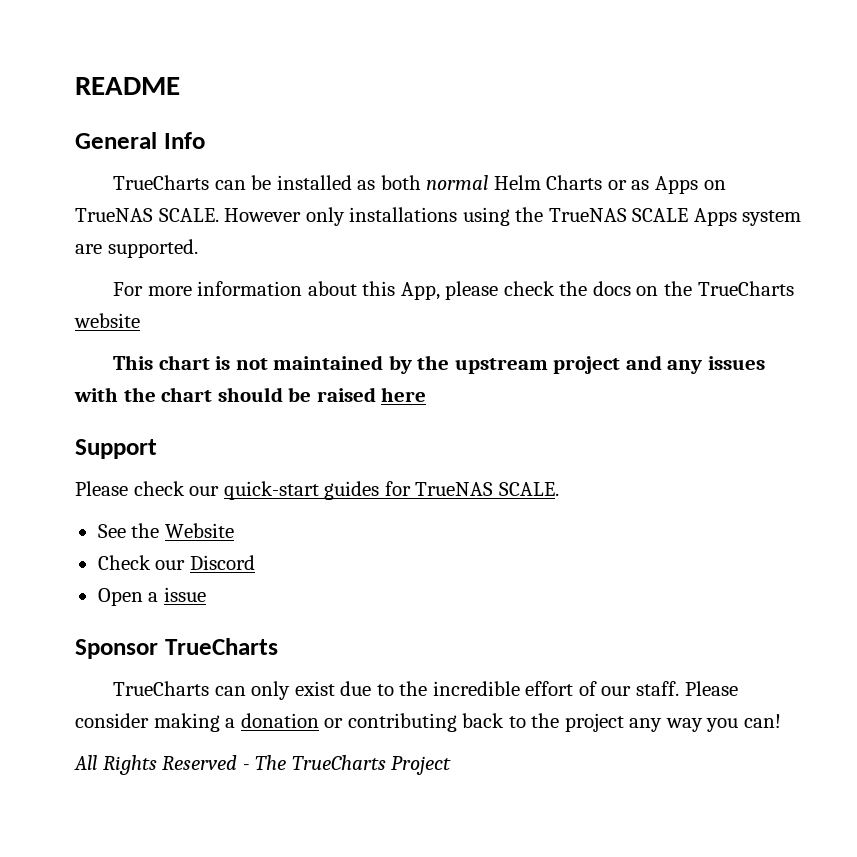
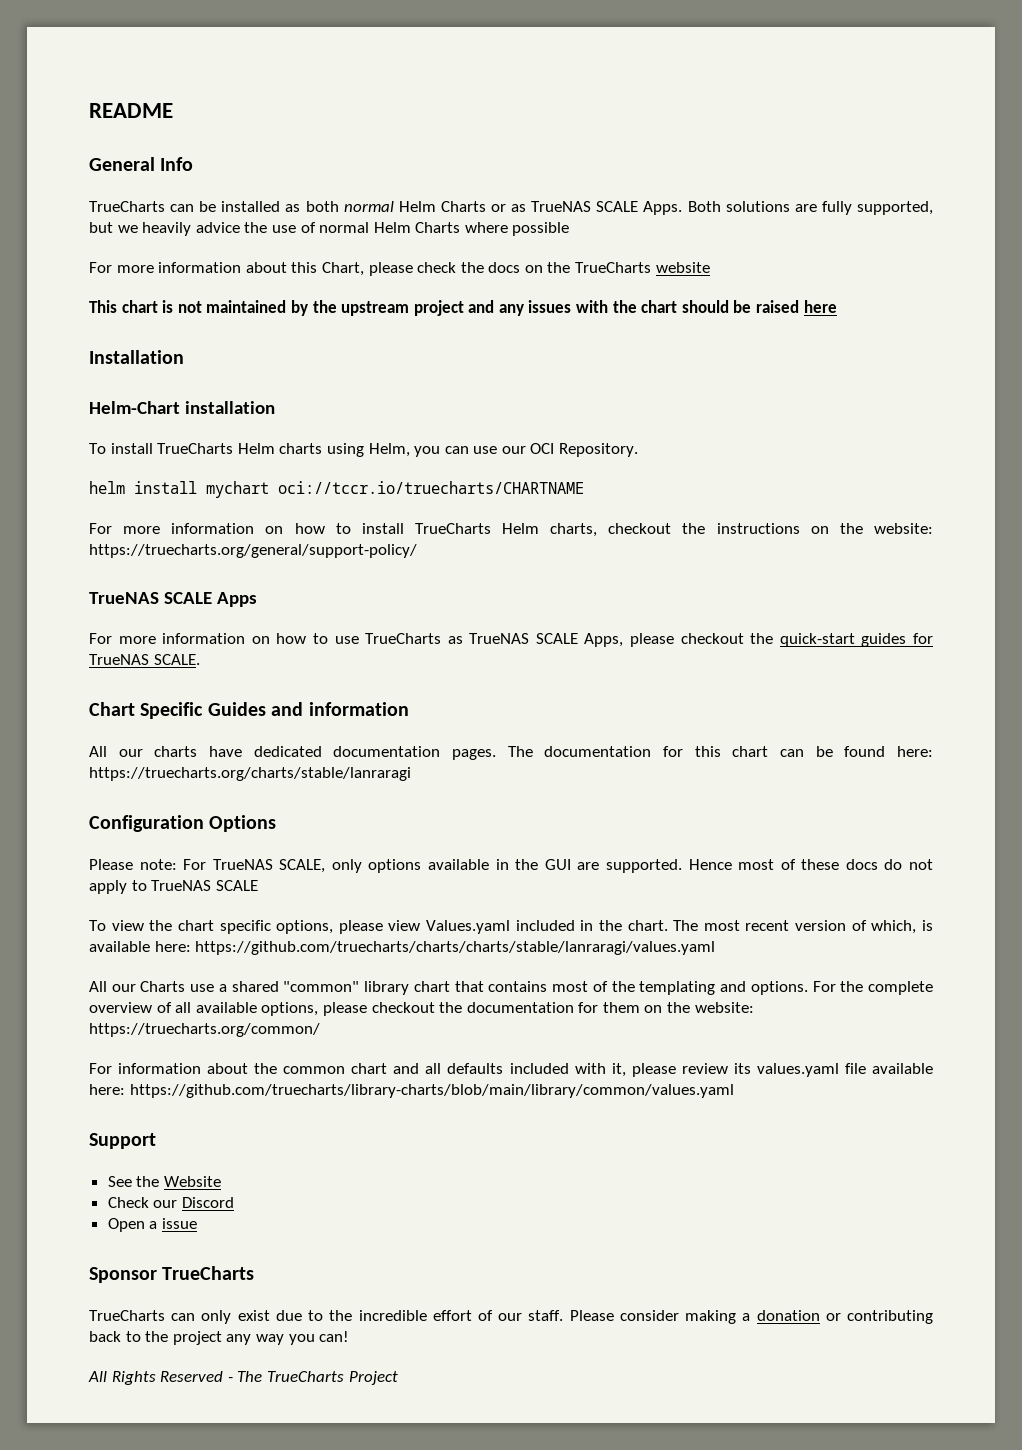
[654,176,726,194] [75,207,802,226] [75,239,198,258] Apps on TrueNAS SCALE. However only installations using the TrueNAS SCALE Apps system are supported. -> [531,201,933,215] [89,222,570,236] TrueNAS SCALE Apps. Both solutions are fully supported, but we heavily advice the use of normal Helm Charts where possible
[400,282,440,300] App, -> [321,262,364,276] Chart,
[75,439,157,459] [75,481,220,496] Support // Please check our -> [89,350,184,364] [89,401,275,414] [89,443,639,457] [89,481,584,498] [89,523,933,537] [89,544,417,558] [89,592,257,607] [89,633,774,647] Installation // Helm-Chart installation // To install TrueCharts Helm charts using Helm, you can use our OCI Repository. // helm install mychart oci://tccr.io/truecharts/CHARTNAME // For more information on how to install TrueCharts Helm charts, checkout the instructions on the website: https://truecharts.org/general/support-policy/ // TrueNAS SCALE Apps // For more information on how to use TrueCharts as TrueNAS SCALE Apps, please checkout the
(559, 489) none -> [89,702,409,719] [89,746,933,760] [89,767,411,781] [89,815,277,832] [89,859,933,873] [89,880,258,894] [89,920,934,934] [89,941,716,955] [89,981,933,995] [89,1002,754,1016] [89,1023,320,1037] [89,1063,933,1077] [89,1084,734,1098] [89,1133,156,1149] // Chart Specific Guides and information // All our charts have dedicated documentation pages. The documentation for this chart can be found here: https://truecharts.org/charts/stable/lanraragi // Configuration Options // Please note: For TrueNAS SCALE, only options available in the GUI are supported. Hence most of these docs do not apply to TrueNAS SCALE // To view the chart specific options, please view Values.yaml included in the chart. The most recent version of which, is available here: https://github.com/truecharts/charts/charts/stable/lanraragi/values.yaml // All our Charts use a shared "common" library chart that contains most of the templating and options. For the complete overview of all available options, please checkout the documentation for them on the website: https://truecharts.org/common/ // For information about the common chart and all defaults included with it, please review its values.yaml file available here: https://github.com/truecharts/library-charts/blob/main/library/common/values.yaml // Support

